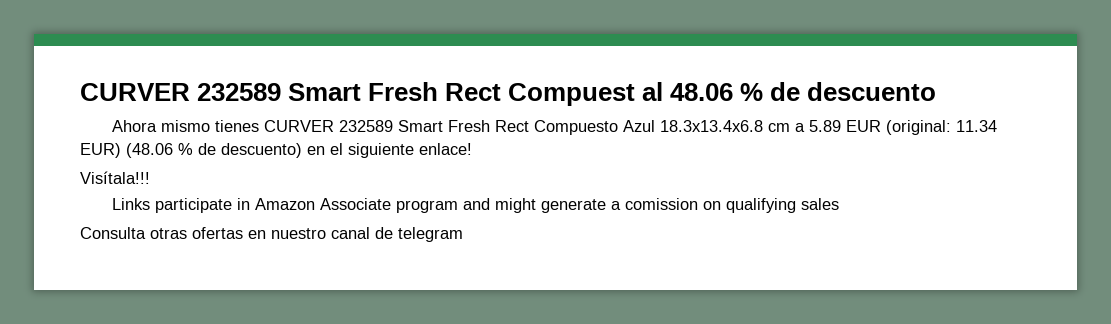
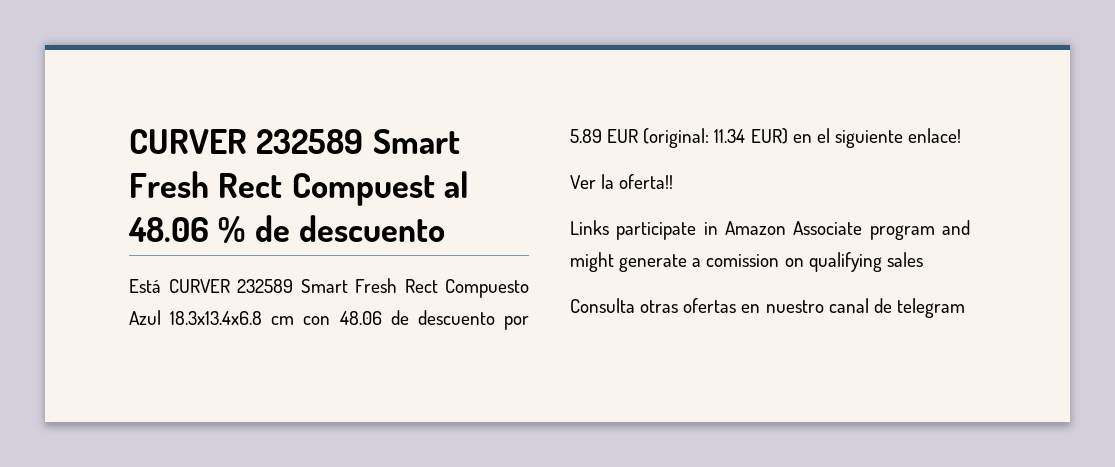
[112,120,260,132] Ahora mismo tienes -> [129,279,161,293] Está
[795,123,806,132] a -> [303,310,529,330] con 48.06 de descuento por
[126,143,302,158] (48.06 % de descuento) -> (788, 136) none
[80,171,150,184] Visítala!!! -> [570,174,674,189] Ver la oferta!!

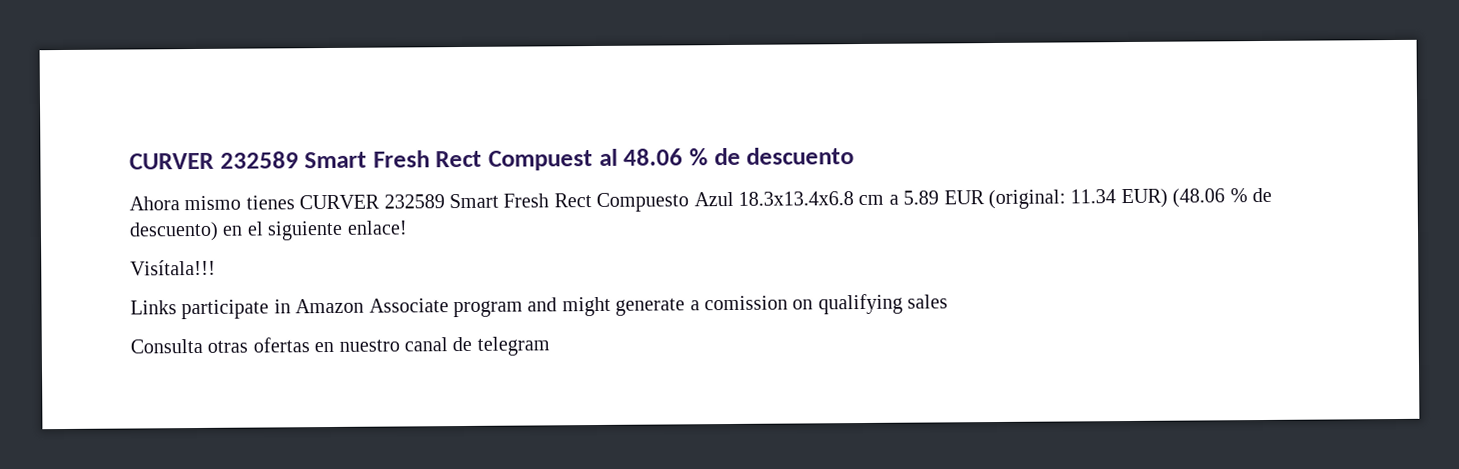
[129,279,161,293] Está -> [129,195,295,211] Ahora mismo tienes
[303,310,529,330] con 48.06 de descuento por -> [888,194,899,205] a
(788, 136) none -> [1172,187,1272,208] [129,221,219,242] (48.06 % de descuento)
[570,174,674,189] Ver la oferta!! -> [130,259,216,276] Visítala!!!

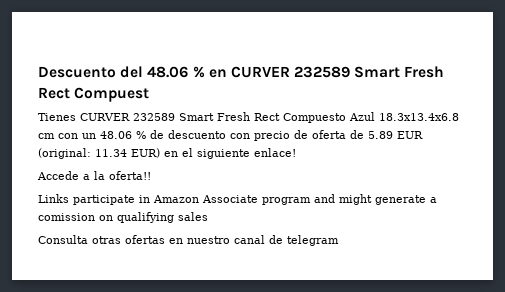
(129, 161) none -> [38,66,227,78] Descuento del 48.06 % en
[598,147,855,166] [129,195,295,211] al 48.06 % de descuento // Ahora mismo tienes -> [38,113,76,121] // Tienes
[888,194,899,205] a -> [58,130,364,141] con un 48.06 % de descuento con precio de oferta de
[1172,187,1272,208] [129,221,219,242] (48.06 % de descuento) -> (160, 153) none
[130,259,216,276] Visítala!!! -> [37,171,151,180] Accede a la oferta!!

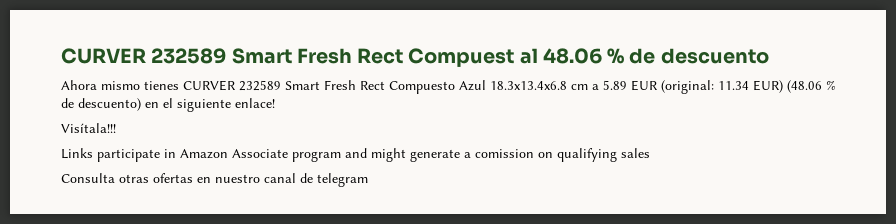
[38,66,227,78] Descuento del 48.06 % en -> (61, 56) none
[38,113,76,121] // Tienes -> [519,48,769,64] [61,80,179,90] al 48.06 % de descuento // Ahora mismo tienes
[58,130,364,141] con un 48.06 % de descuento con precio de oferta de -> [592,84,599,90] a
(160, 153) none -> [787,80,836,93] [61,98,141,111] (48.06 % de descuento)
[37,171,151,180] Accede a la oferta!! -> [61,123,116,133] Visítala!!!

